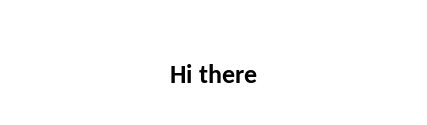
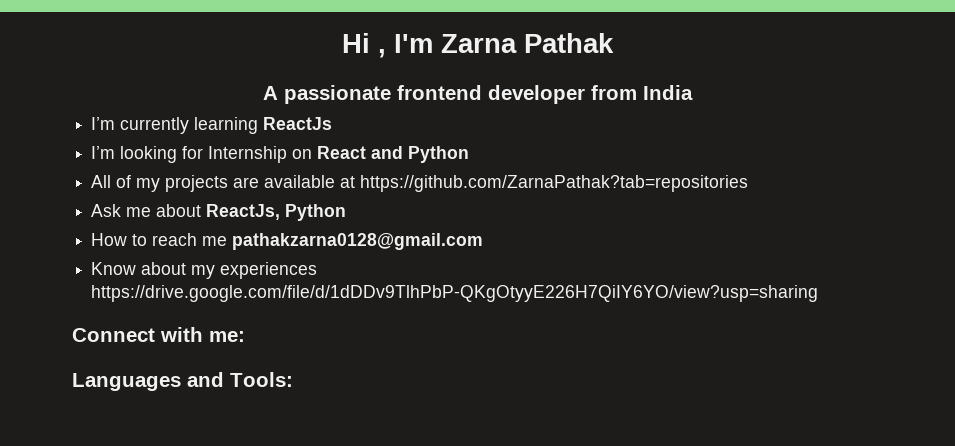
[199,64,258,83] there -> [378,33,614,58] [263,85,693,104] [91,117,333,134] [91,146,470,163] [91,175,749,192] [91,204,347,221] [91,233,484,250] [91,262,318,279] [91,285,819,302] [72,327,245,342] [72,372,293,391] , I'm Zarna Pathak // A passionate frontend developer from India // I’m currently learning ReactJs // I’m looking for Internship on React and Python // All of my projects are available at https://github.com/ZarnaPathak?tab=repositories // Ask me about ReactJs, Python // How to reach me pathakzarna0128@gmail.com // Know about my experiences https://drive.google.com/file/d/1dDDv9TlhPbP-QKgOtyyE226H7QiIY6YO/view?usp=sharing // Connect with me: // Languages and Tools:

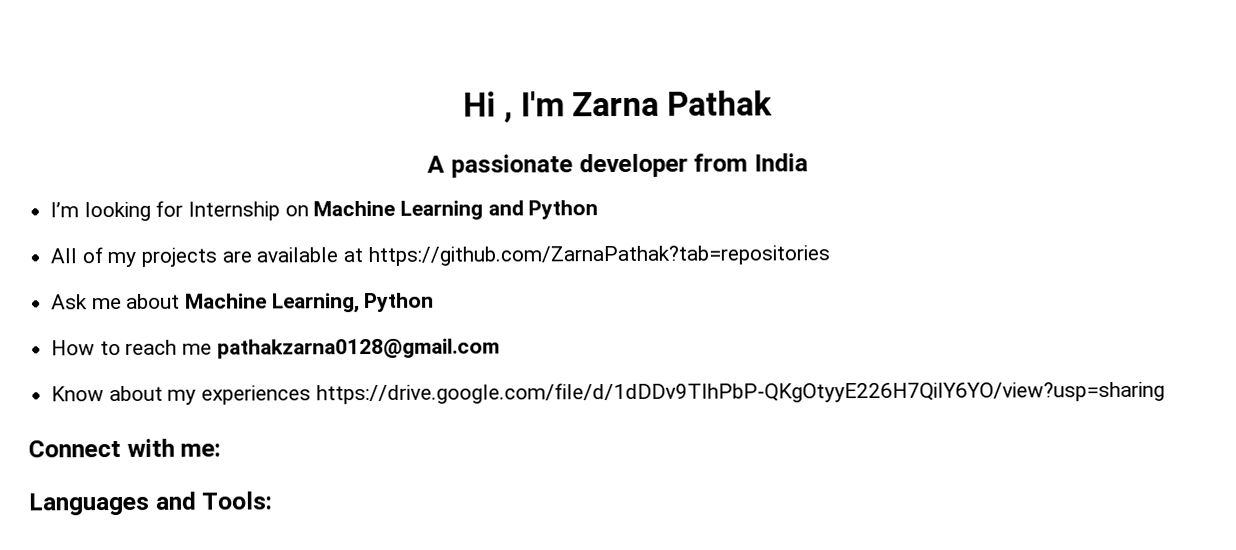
[397,85,482,100] frontend -> (573, 166) none
[91,117,333,134] // I’m currently learning ReactJs -> (808, 162) none
[317,146,367,159] React -> [313,200,484,220] Machine Learning
[206,204,281,220] ReactJs, -> [185,293,360,314] Machine Learning,

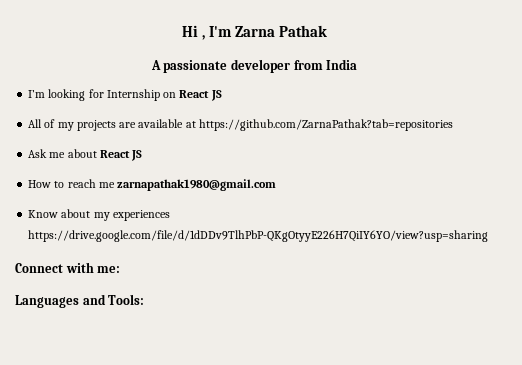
[313,200,599,220] Machine Learning and Python -> [179,90,222,101] React JS
[185,292,435,314] Machine Learning, Python -> [99,150,143,161] React JS
[216,338,500,359] pathakzarna0128@gmail.com -> [117,179,277,191] zarnapathak1980@gmail.com

